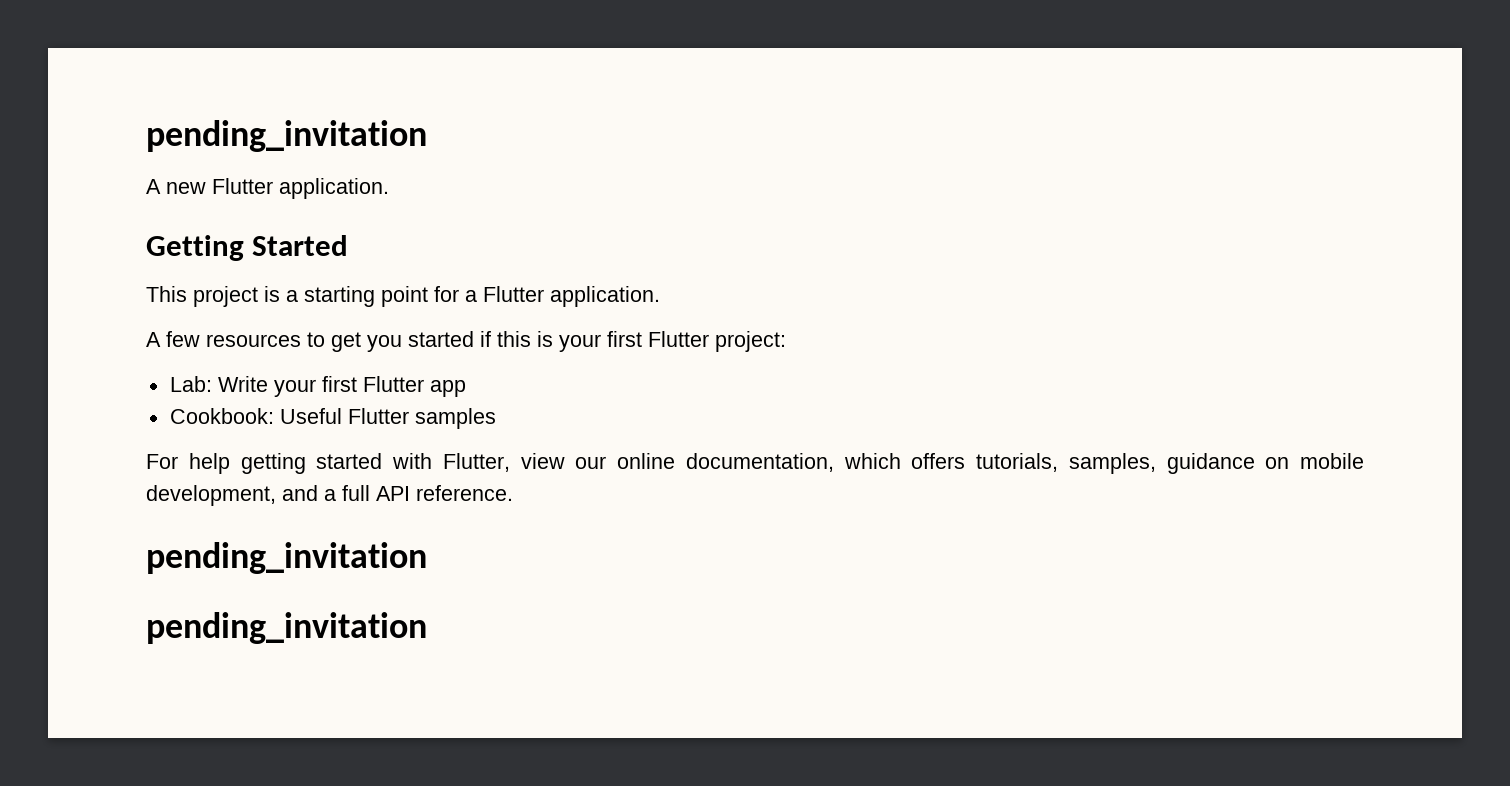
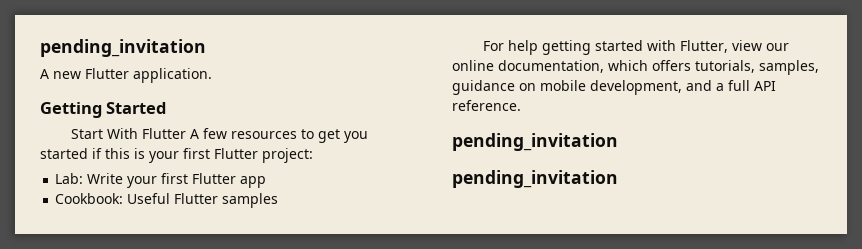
[146,286,660,307] This project is a starting point for a Flutter application. // -> [70,128,186,139] Start With Flutter

